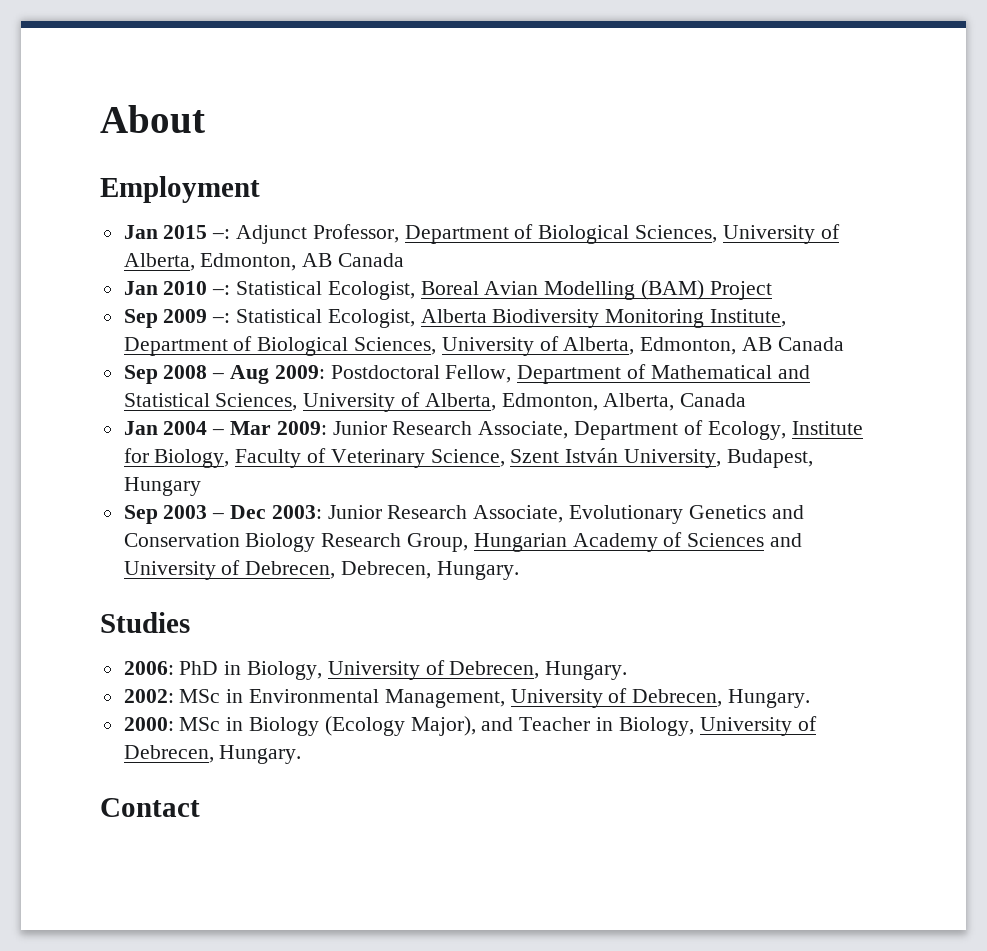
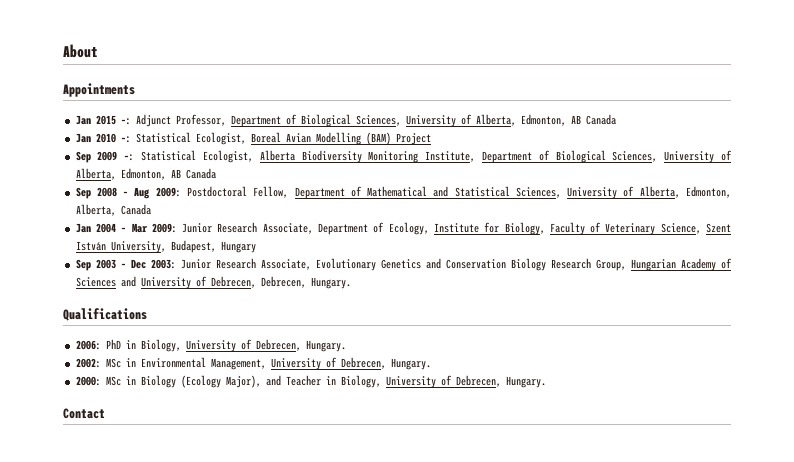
[100,176,260,203] Employment -> [63,83,135,97] Appointments
[100,612,190,633] Studies -> [63,308,147,321] Qualifications

